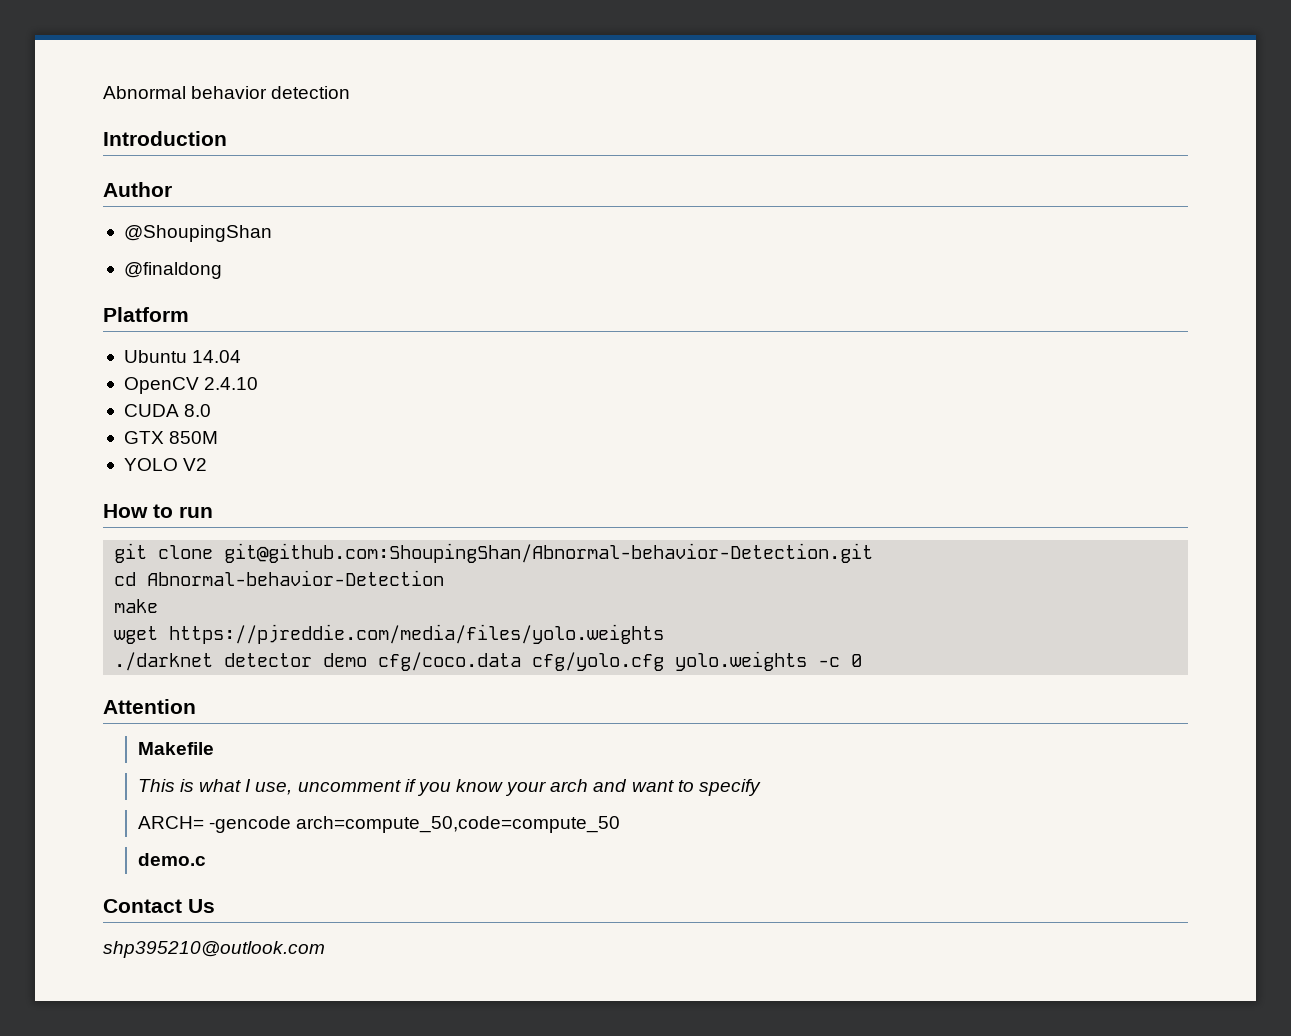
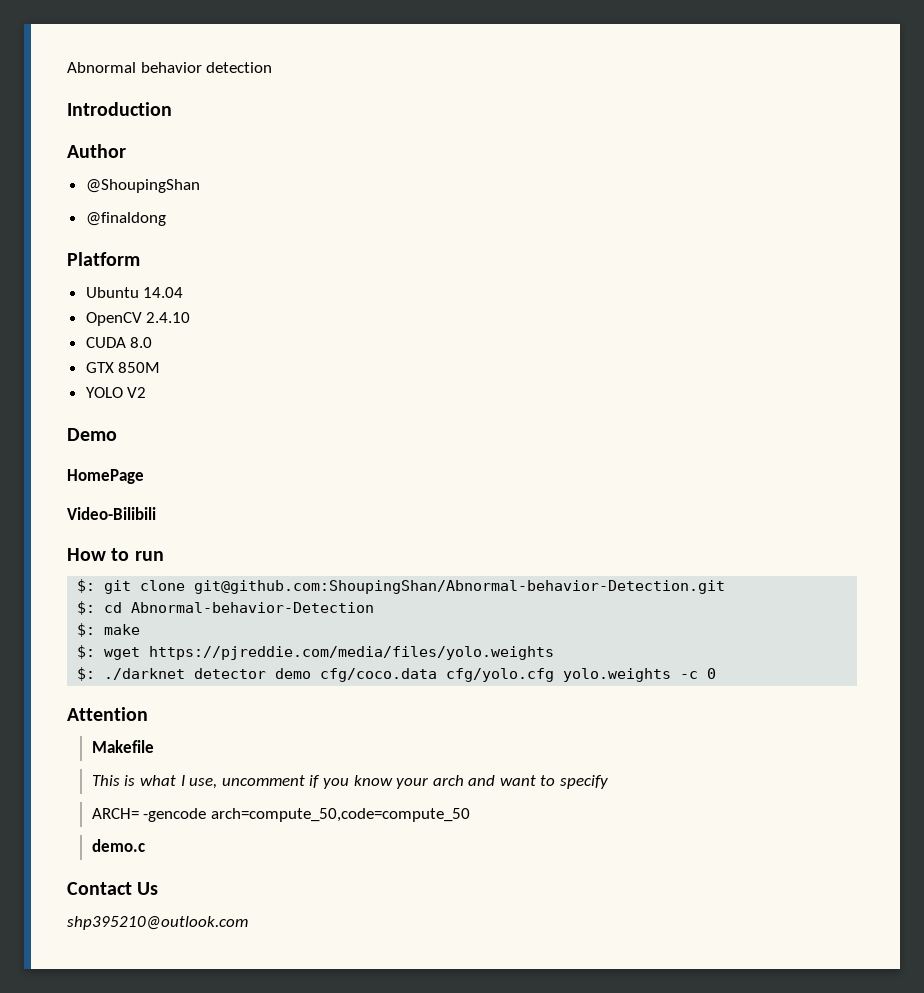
(208, 464) none -> [67,428,117,441] [67,469,144,484] [67,507,156,520] // Demo // HomePage // Video-Bilibili
(213, 512) none -> [77,579,96,593] $:
(874, 553) none -> [77,601,96,615] $:
(445, 578) none -> [77,623,96,637] $:
(159, 606) none -> [77,645,96,659] $:
(665, 634) none -> [77,667,96,681] $:

